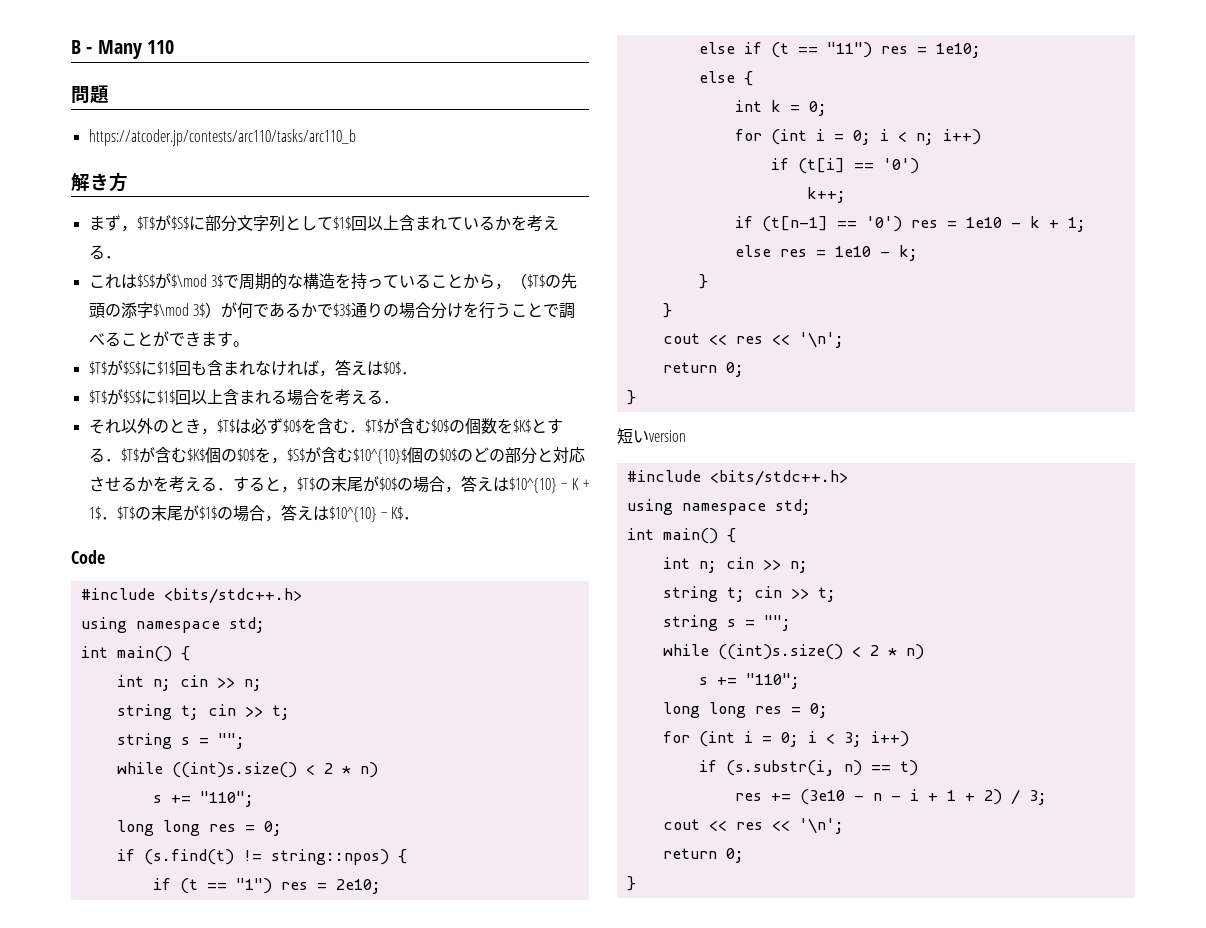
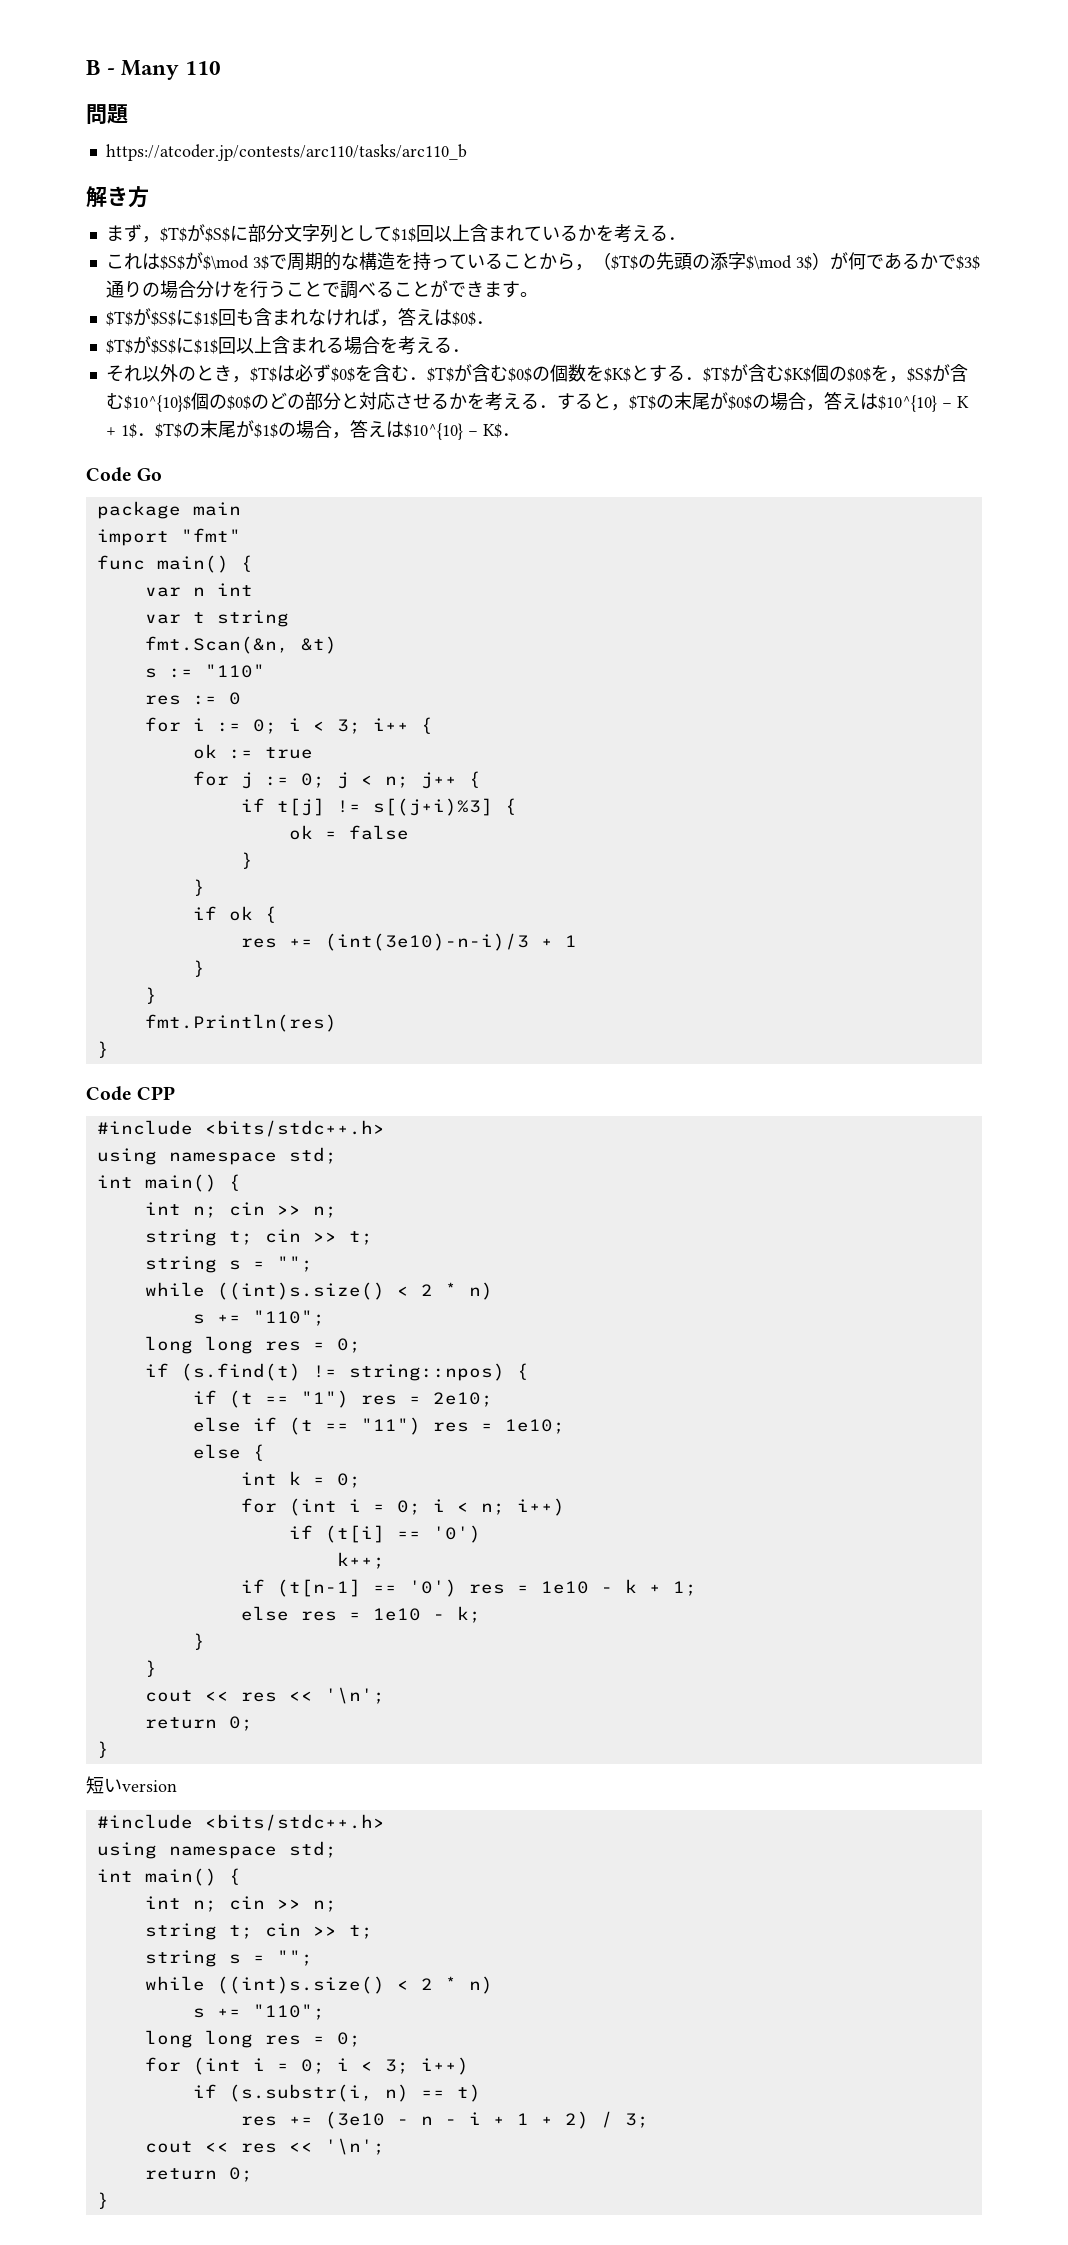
(105, 557) none -> [137,468,163,481] [96,501,241,519] [96,528,241,546] [96,555,253,573] [144,583,253,597] [144,610,289,627] [144,636,337,654] [144,664,265,678] [144,692,241,705] [144,717,433,734] [192,744,313,759] [192,771,481,789] [240,798,517,816] [288,825,409,840] [240,852,253,869] [192,879,205,896] [192,906,277,923] [240,933,577,951] [192,960,205,977] [144,987,157,1004] [144,1014,337,1032] [96,1041,109,1058] [86,1086,176,1101] Go // package main // import "fmt" // func main() { // var n int // var t string // fmt.Scan(&n, &t) // s := "110" // res := 0 // for i := 0; i < 3; i++ { // ok := true // for j := 0; j < n; j++ { // if t[j] != s[(j+i)%3] { // ok = false // } // } // if ok { // res += (int(3e10)-n-i)/3 + 1 // } // } // fmt.Println(res) // } // Code CPP

